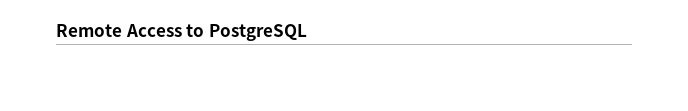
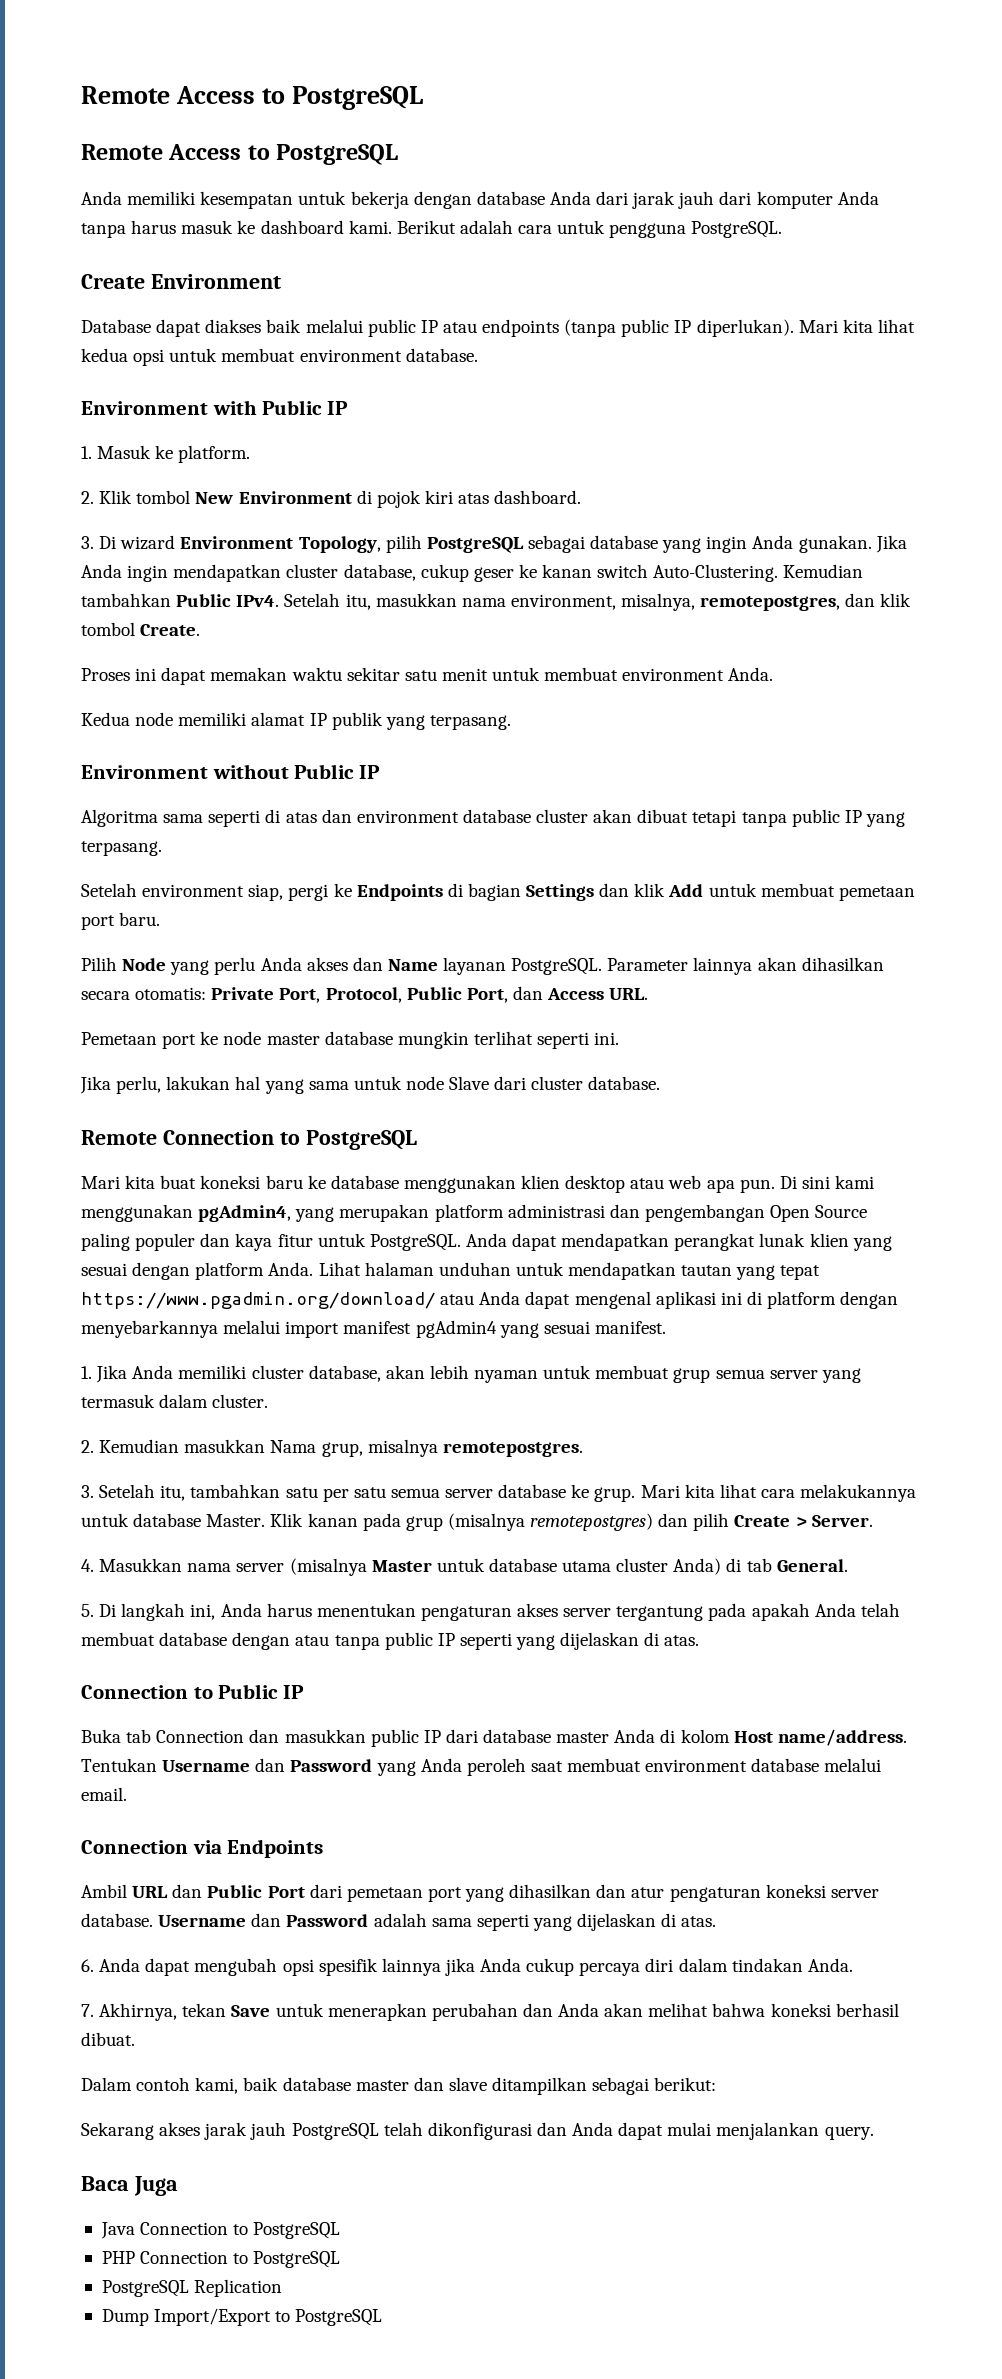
[56,24,307,41] Remote Access to PostgreSQL -> [81,86,424,110] [81,144,399,165] [81,191,879,209] [81,220,783,238] [81,274,281,289] [81,319,915,337] [81,348,478,366] [81,400,348,415] [81,445,251,463] [81,490,582,508] [81,535,907,553] [81,564,864,582] [81,593,912,611] [81,622,201,636] [81,667,774,685] [81,712,511,730] [81,764,380,779] [81,809,905,827] [81,841,162,856] [81,883,915,901] [81,912,161,930] [81,957,884,975] [81,986,649,1003] [81,1031,620,1049] [80,1076,661,1094] [81,1130,417,1150] [81,1175,875,1193] [81,1204,868,1222] [81,1233,892,1251] [81,1262,821,1280] [81,1291,899,1309] [81,1320,666,1338] [81,1365,861,1383] [81,1394,269,1408] [81,1439,583,1457] [81,1484,917,1502] [81,1513,873,1531] [81,1558,848,1576] [81,1603,900,1621] [81,1632,700,1650] [81,1684,304,1699] [81,1729,907,1747] [81,1758,882,1776] [81,1787,127,1801] [81,1839,324,1858] [81,1884,879,1902] [81,1913,717,1931] [81,1958,853,1976] [81,2003,899,2021] [81,2032,135,2046] [81,2077,717,2095] [81,2122,874,2140] [81,2176,178,2196] [100,2222,341,2239] [101,2251,341,2268] [101,2279,283,2297] [101,2308,383,2326] Remote Access to PostgreSQL // Remote Access to PostgreSQL // Anda memiliki kesempatan untuk bekerja dengan database Anda dari jarak jauh dari komputer Anda tanpa harus masuk ke dashboard kami. Berikut adalah cara untuk pengguna PostgreSQL. // Create Environment // Database dapat diakses baik melalui public IP atau endpoints (tanpa public IP diperlukan). Mari kita lihat kedua opsi untuk membuat environment database. // Environment with Public IP // 1. Masuk ke platform. // 2. Klik tombol New Environment di pojok kiri atas dashboard. // 3. Di wizard Environment Topology, pilih PostgreSQL sebagai database yang ingin Anda gunakan. Jika Anda ingin mendapatkan cluster database, cukup geser ke kanan switch Auto-Clustering. Kemudian tambahkan Public IPv4. Setelah itu, masukkan nama environment, misalnya, remotepostgres, dan klik tombol Create. // Proses ini dapat memakan waktu sekitar satu menit untuk membuat environment Anda. // Kedua node memiliki alamat IP publik yang terpasang. // Environment without Public IP // Algoritma sama seperti di atas dan environment database cluster akan dibuat tetapi tanpa public IP yang terpasang. // Setelah environment siap, pergi ke Endpoints di bagian Settings dan klik Add untuk membuat pemetaan port baru. // Pilih Node yang perlu Anda akses dan Name layanan PostgreSQL. Parameter lainnya akan dihasilkan secara otomatis: Private Port, Protocol, Public Port, dan Access URL. // Pemetaan port ke node master database mungkin terlihat seperti ini. // Jika perlu, lakukan hal yang sama untuk node Slave dari cluster database. // Remote Connection to PostgreSQL // Mari kita buat koneksi baru ke database menggunakan klien desktop atau web apa pun. Di sini kami menggunakan pgAdmin4, yang merupakan platform administrasi dan pengembangan Open Source paling populer dan kaya fitur untuk PostgreSQL. Anda dapat mendapatkan perangkat lunak klien yang sesuai dengan platform Anda. Lihat halaman unduhan untuk mendapatkan tautan yang tepat https://www.pgadmin.org/download/ atau Anda dapat mengenal aplikasi ini di platform dengan menyebarkannya melalui import manifest pgAdmin4 yang sesuai manifest. // 1. Jika Anda memiliki cluster database, akan lebih nyaman untuk membuat grup semua server yang termasuk dalam cluster. // 2. Kemudian masukkan Nama grup, misalnya remotepostgres. // 3. Setelah itu, tambahkan satu per satu semua server database ke grup. Mari kita lihat cara melakukannya untuk database Master. Klik kanan pada grup (misalnya remotepostgres) dan pilih Create > Server. // 4. Masukkan nama server (misalnya Master untuk database utama cluster Anda) di tab General. // 5. Di langkah ini, Anda harus menentukan pengaturan akses server tergantung pada apakah Anda telah membuat database dengan atau tanpa public IP seperti yang dijelaskan di atas. // Connection to Public IP // Buka tab Connection dan masukkan public IP dari database master Anda di kolom Host name/address. Tentukan Username dan Password yang Anda peroleh saat membuat environment database melalui email. // Connection via Endpoints // Ambil URL dan Public Port dari pemetaan port yang dihasilkan dan atur pengaturan koneksi server database. Username dan Password adalah sama seperti yang dijelaskan di atas. // 6. Anda dapat mengubah opsi spesifik lainnya jika Anda cukup percaya diri dalam tindakan Anda. // 7. Akhirnya, tekan Save untuk menerapkan perubahan dan Anda akan melihat bahwa koneksi berhasil dibuat. // Dalam contoh kami, baik database master dan slave ditampilkan sebagai berikut: // Sekarang akses jarak jauh PostgreSQL telah dikonfigurasi dan Anda dapat mulai menjalankan query. // Baca Juga // Java Connection to PostgreSQL // PHP Connection to PostgreSQL // PostgreSQL Replication // Dump Import/Export to PostgreSQL

